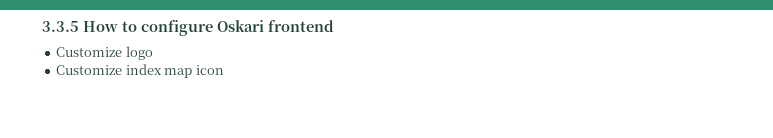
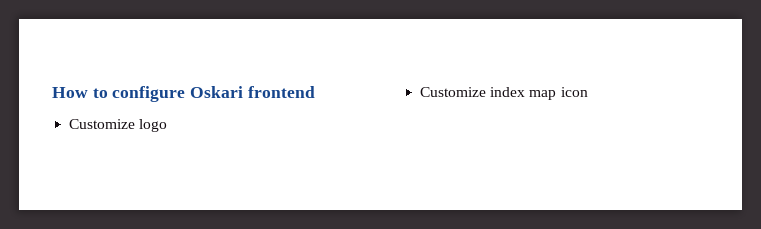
[42,21,79,32] 3.3.5 -> (52, 92) none

